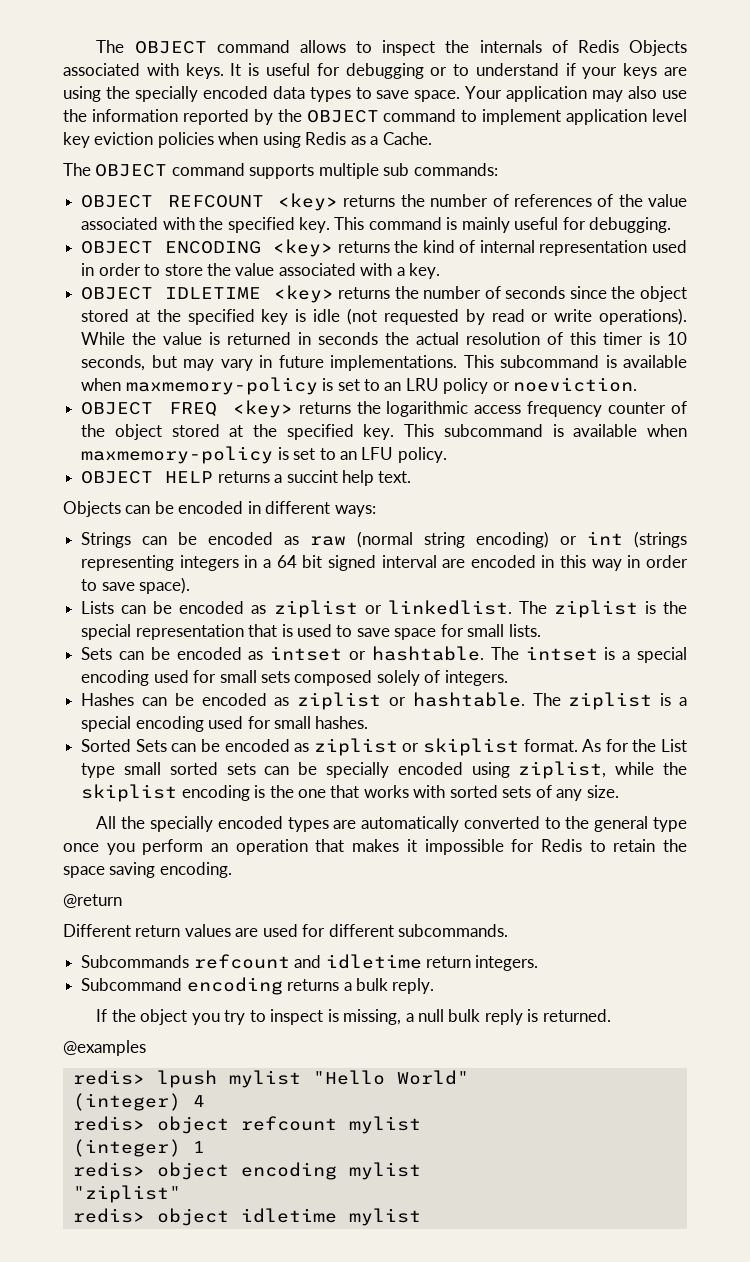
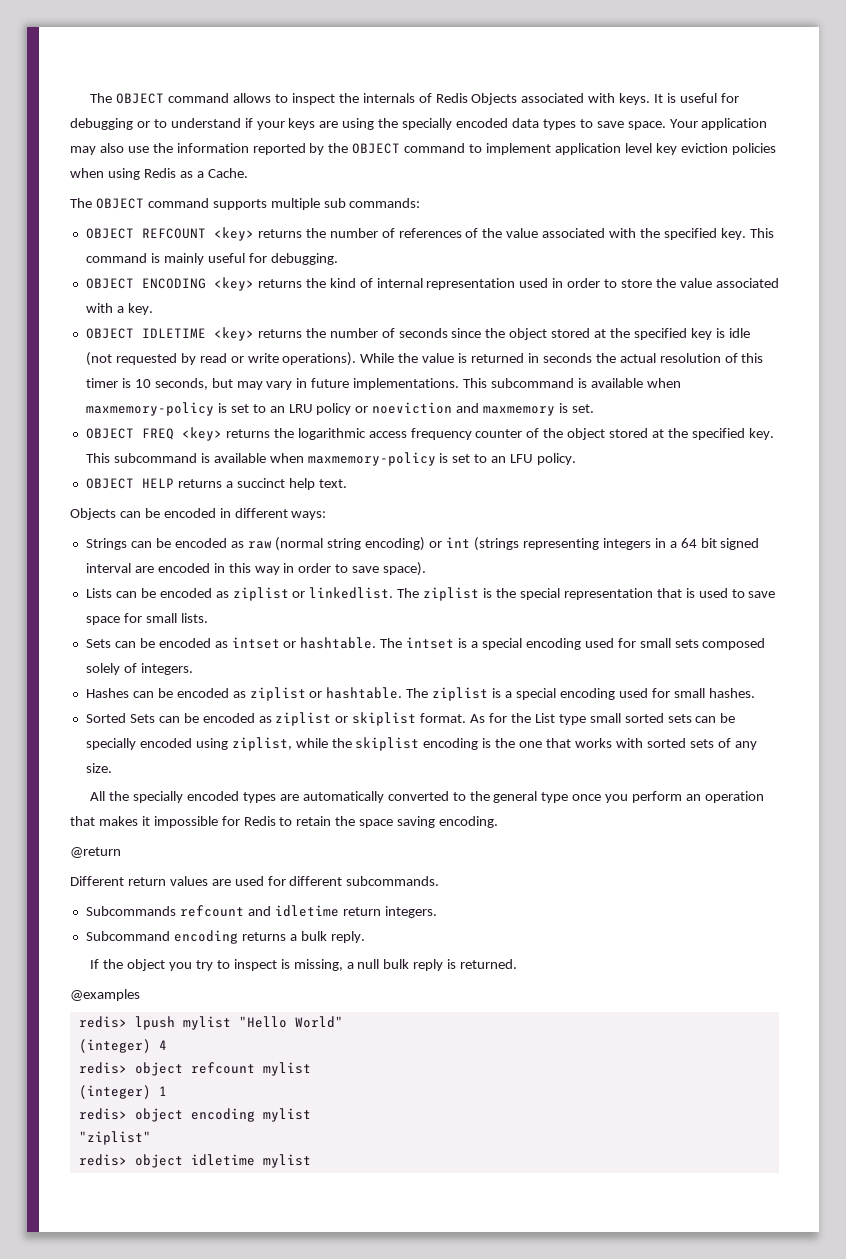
[513,377,638,392] noeviction. -> [372,402,594,416] noeviction and maxmemory is set.
[286,470,338,483] succint -> [236,478,285,488] succinct

